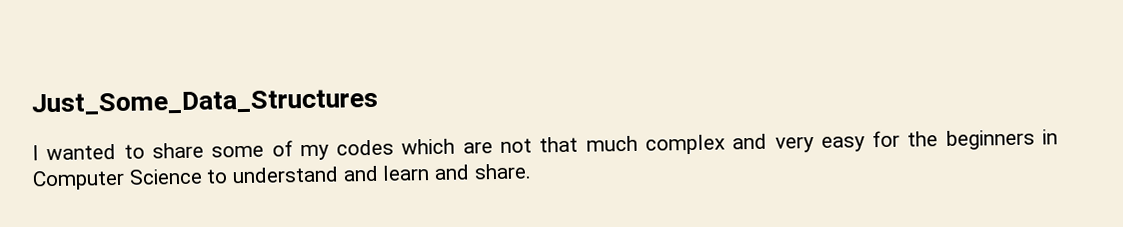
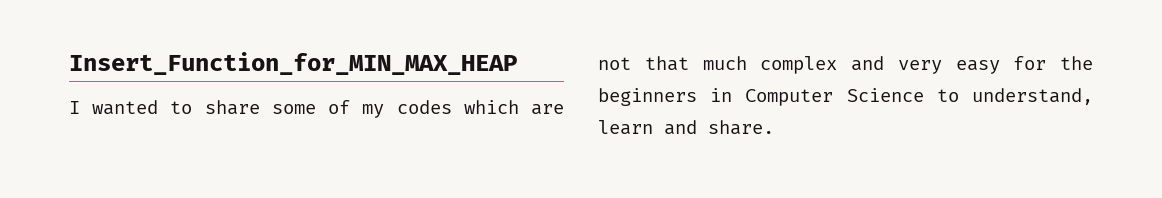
[31,88,378,116] Just_Some_Data_Structures -> [69,52,517,75] Insert_Function_for_MIN_MAX_HEAP
[232,165,379,184] understand and -> [972,88,1093,105] understand,

